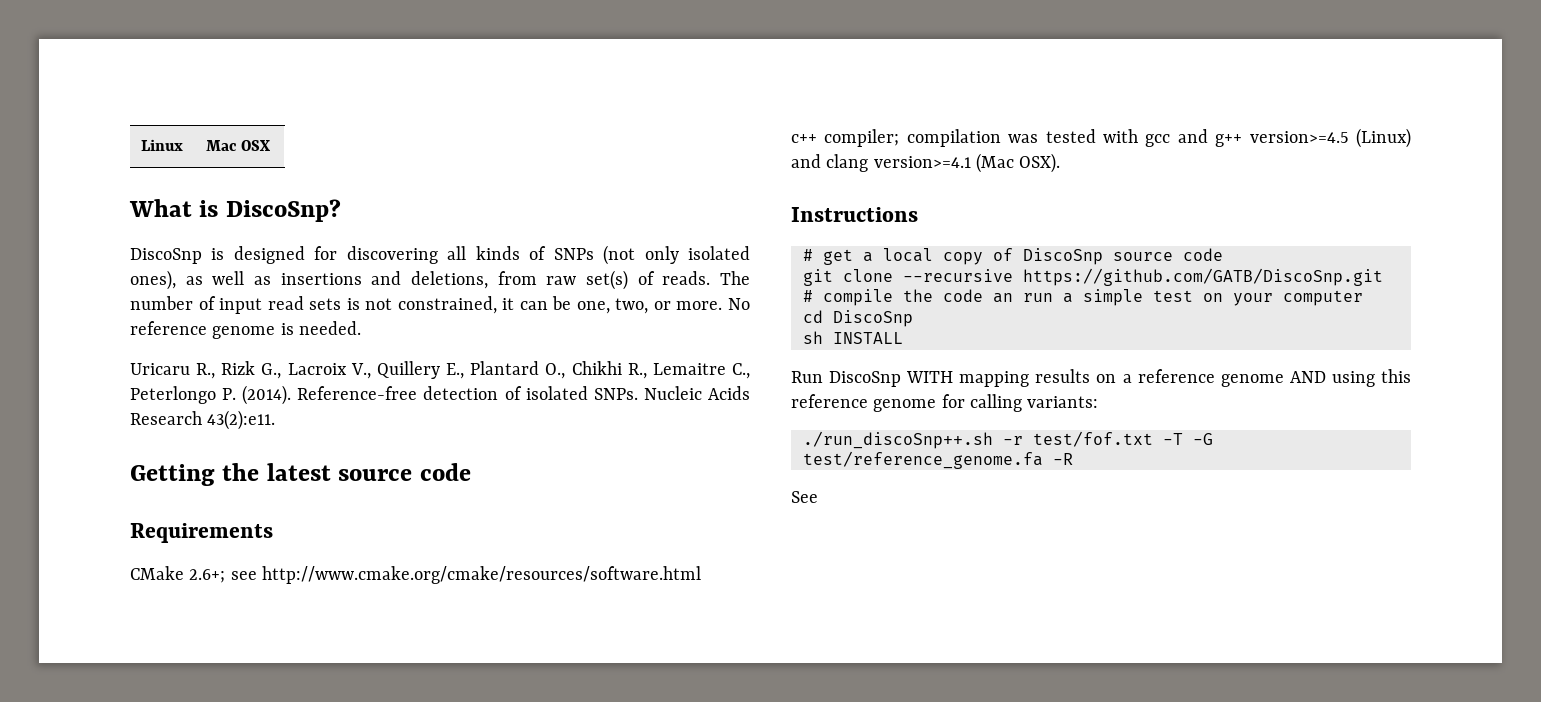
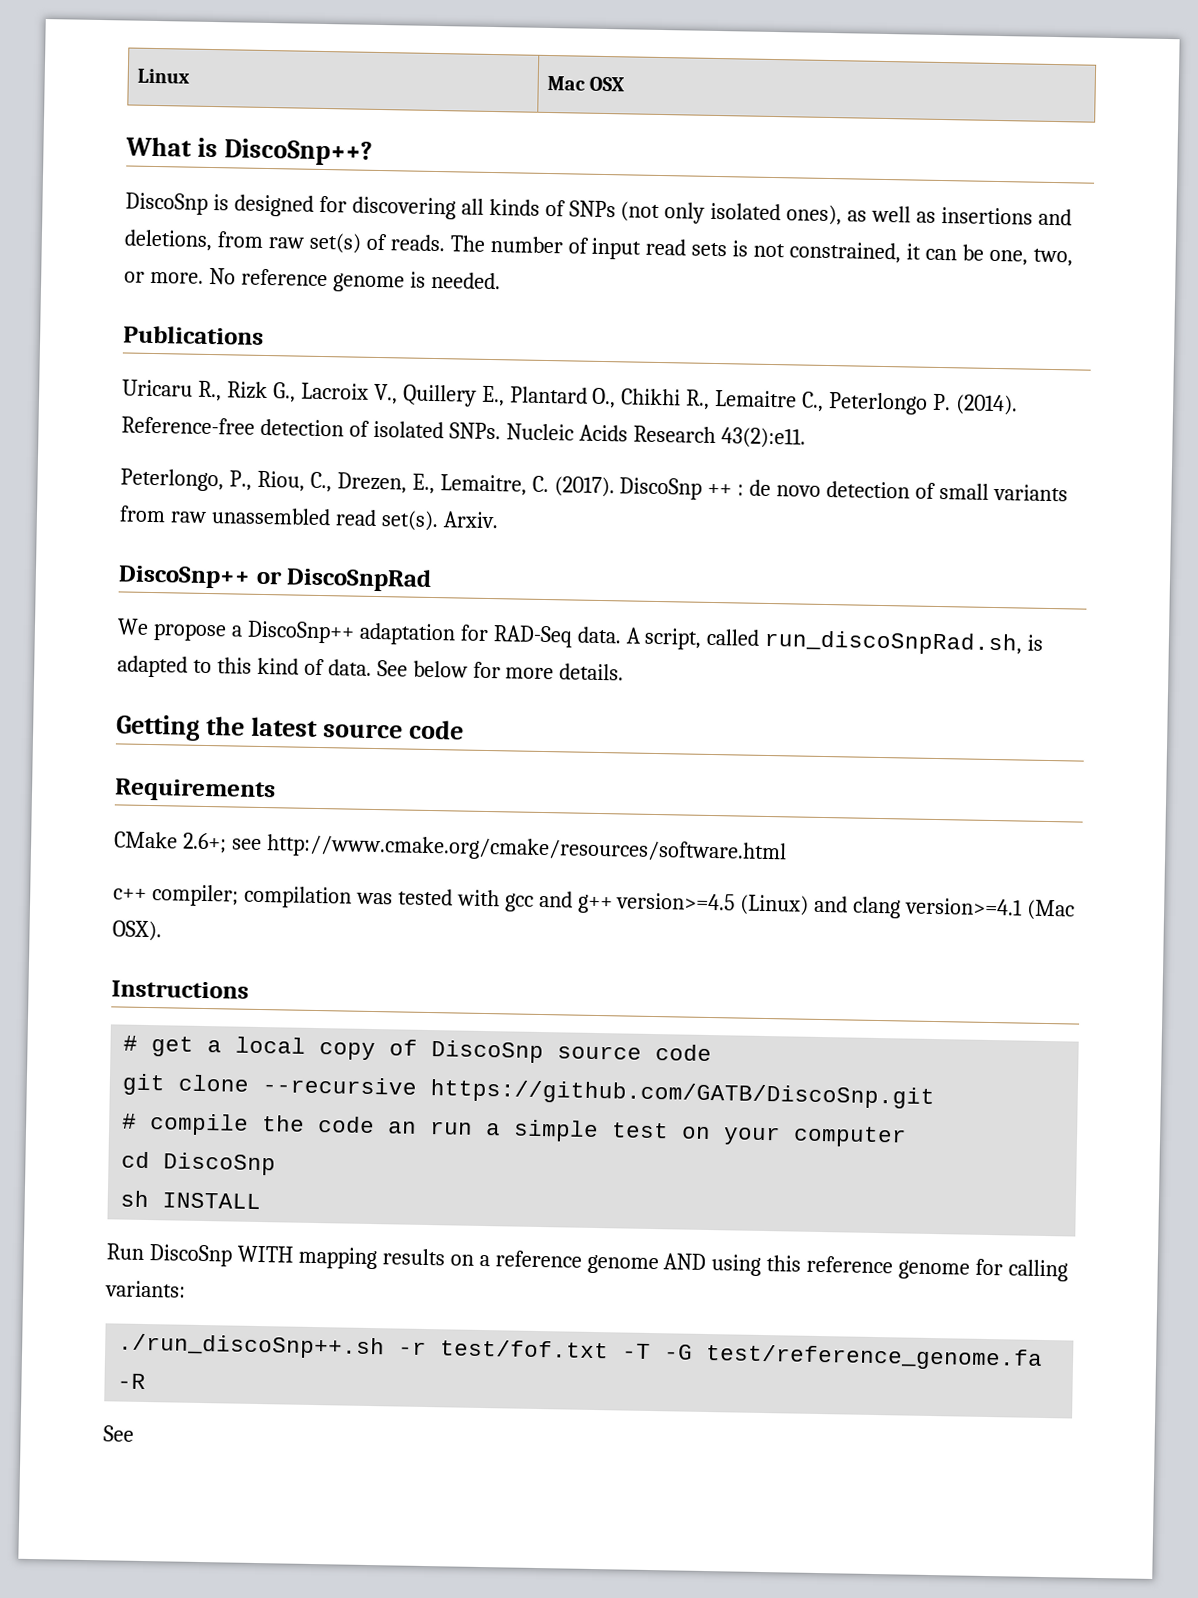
[225,199,341,222] DiscoSnp? -> [223,138,373,166] DiscoSnp++?
(361, 328) none -> [123,325,264,345] // Publications
(276, 420) none -> [120,468,1068,502] [119,505,499,532] [118,565,433,592] [117,618,1044,656] [117,655,625,681] // Peterlongo, P., Riou, C., Drezen, E., Lemaitre, C. (2017). DiscoSnp ++ : de novo detection of small variants from raw unassembled read set(s). Arxiv. // DiscoSnp++ or DiscoSnpRad // We propose a DiscoSnp++ adaptation for RAD-Seq data. A script, called run_discoSnpRad.sh, is adapted to this kind of data. See below for more details.

